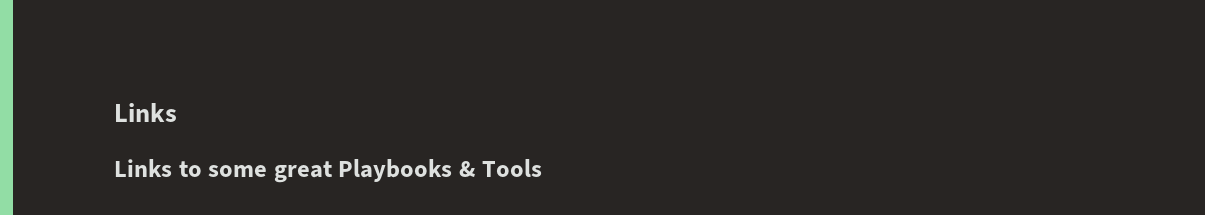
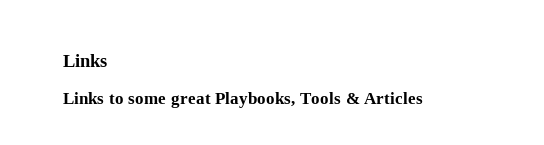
[338,159,542,182] Playbooks & Tools -> [215,92,424,108] Playbooks, Tools & Articles

